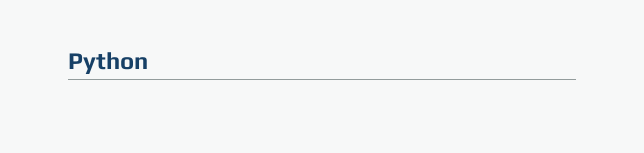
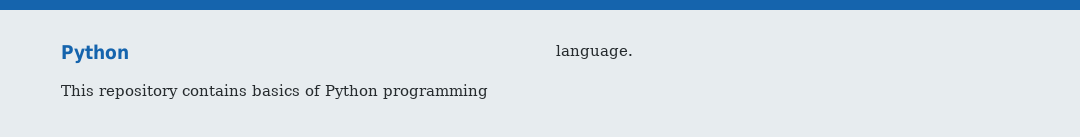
[68,52,148,74] Python -> [61,44,129,64] [61,84,488,99] [556,45,633,59] Python // This repository contains basics of Python programming language.

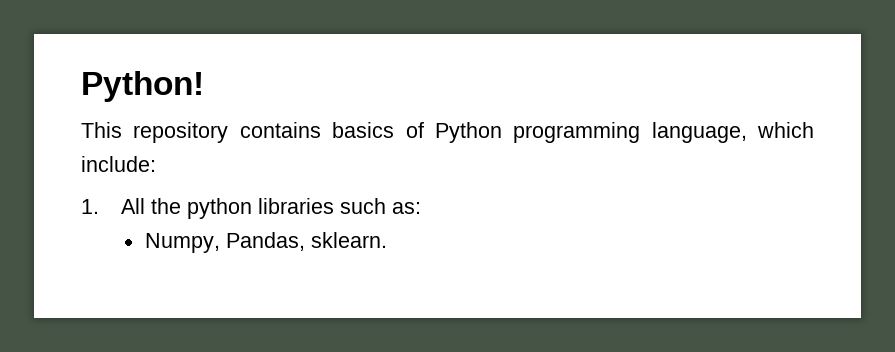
[61,44,129,64] Python -> [81,71,204,102] Python!
[556,45,633,59] language. -> [651,122,814,143] [81,156,156,172] [81,198,422,219] [144,232,387,253] language, which include: // 1. All the python libraries such as: // Numpy, Pandas, sklearn.

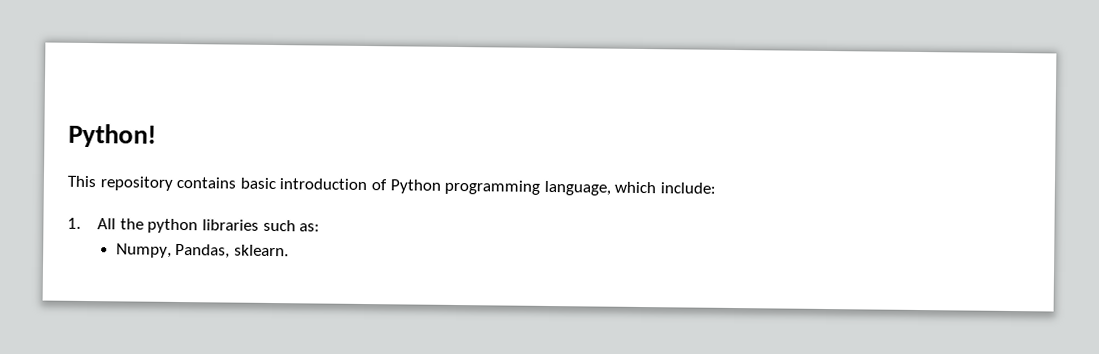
[332,122,395,138] basics -> [239,177,368,191] basic introduction

